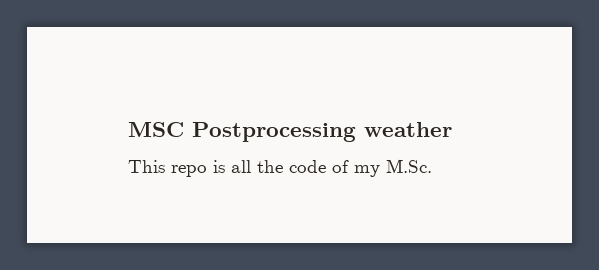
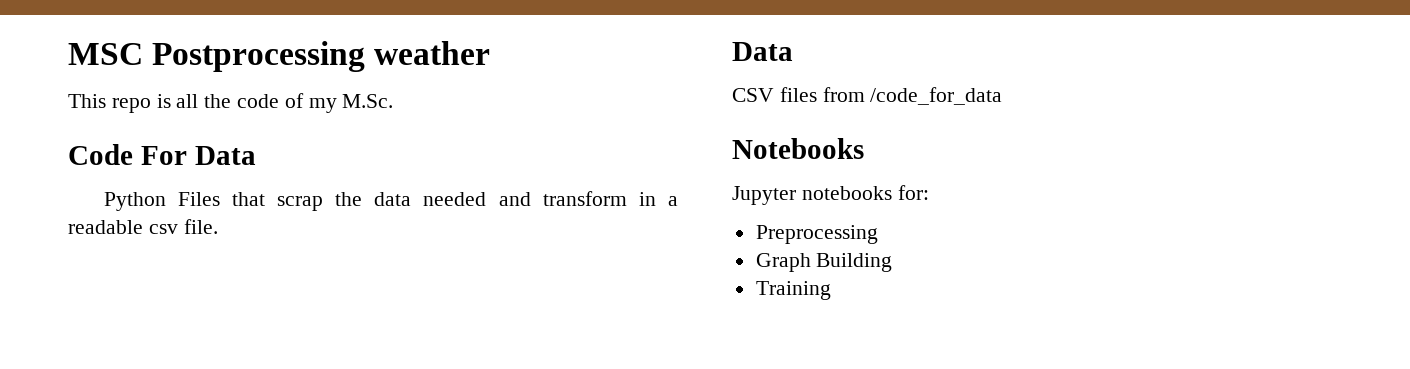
(432, 166) none -> [68,144,256,165] [103,191,678,211] [68,219,218,234] [732,42,793,61] [732,87,1003,105] [732,138,864,159] [732,185,929,205] [755,225,878,244] [755,253,893,272] [755,281,831,300] // Code For Data // Python Files that scrap the data needed and transform in a readable csv file. // Data // CSV files from /code_for_data // Notebooks // Jupyter notebooks for: // Preprocessing // Graph Building // Training

